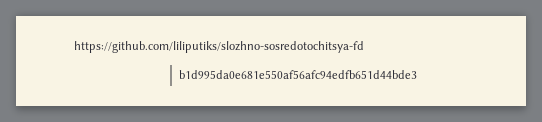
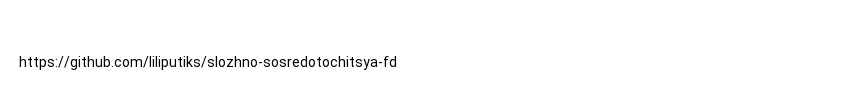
[178,70,417,79] // b1d995da0e681e550af56afc94edfb651d44bde3 -> (397, 63) none

